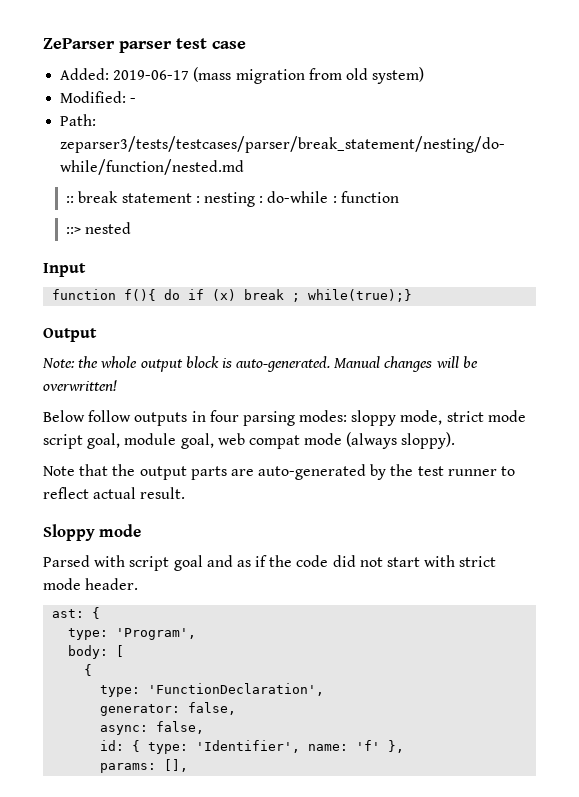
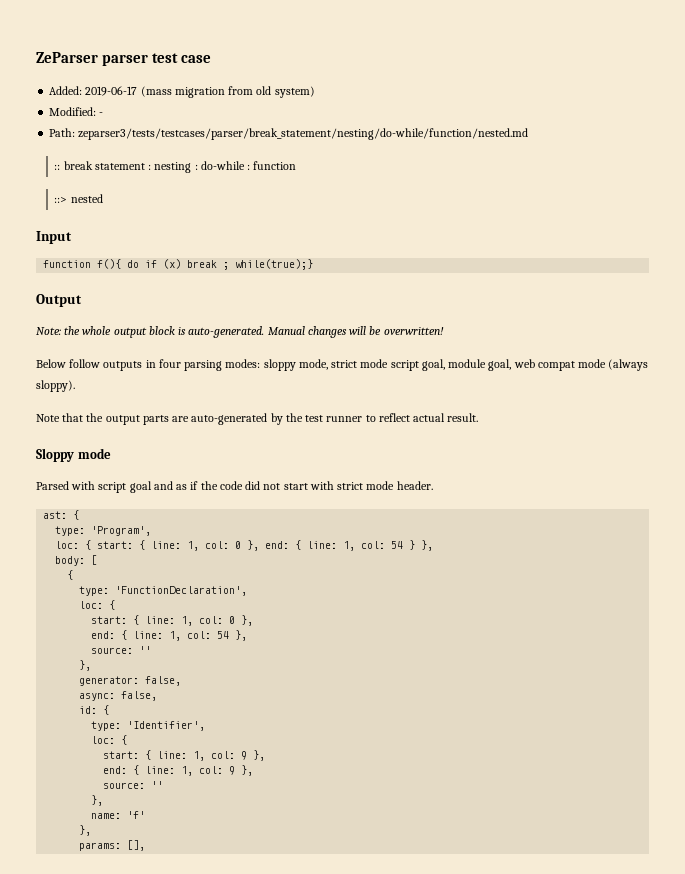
(197, 634) none -> [55,540,434,551] // loc: { start: { line: 1, col: 0 }, end: { line: 1, col: 54 } },
(325, 689) none -> [79,600,116,610] [91,615,254,626] [91,630,248,641] [91,646,152,654] [79,660,92,671] // loc: { // start: { line: 1, col: 0 }, // end: { line: 1, col: 54 }, // source: '' // },
(141, 746) none -> (110, 710) //
(301, 746) none -> [91,735,128,745] [103,750,266,761] [103,765,254,776] [103,781,164,789] [91,795,104,806] // loc: { // start: { line: 1, col: 9 }, // end: { line: 1, col: 9 }, // source: '' // }, //
(381, 745) none -> (146, 815) //

